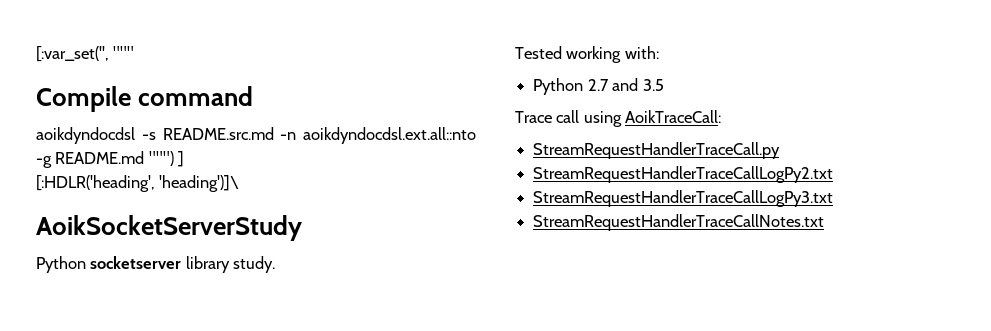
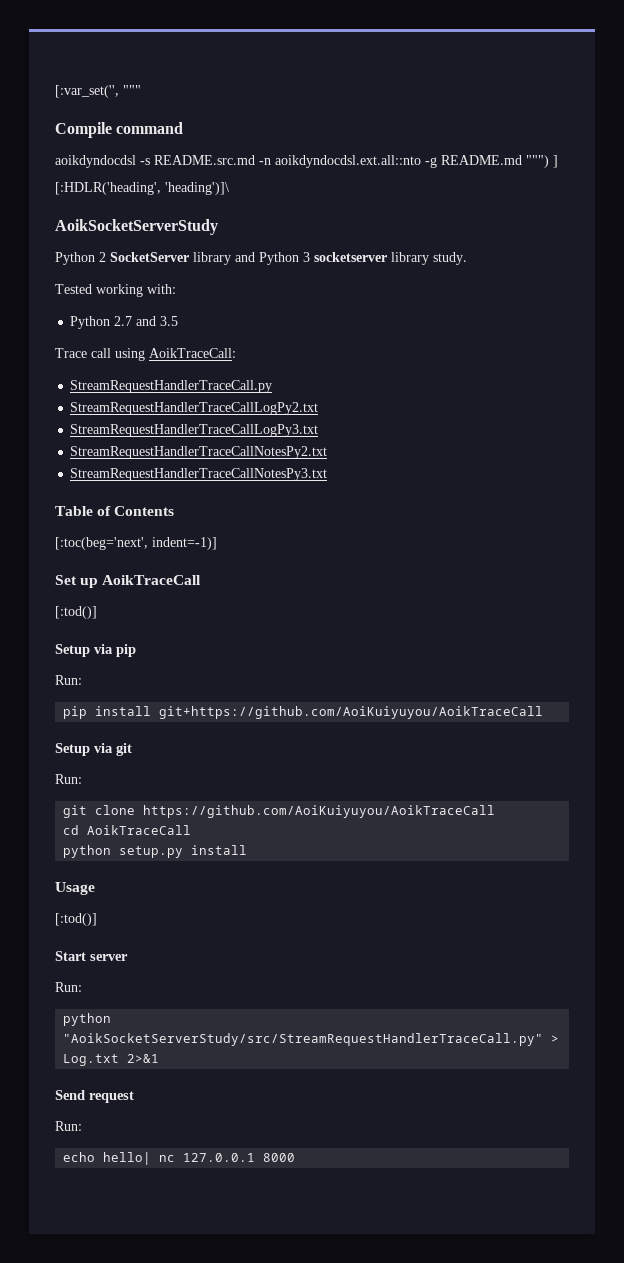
(86, 264) none -> [99,252,310,265] 2 SocketServer library and Python 3
[533,214,825,231] StreamRequestHandlerTraceCallNotes.txt -> [70,446,328,459] [70,468,328,481] [55,506,175,516] [55,537,217,550] [55,575,202,588] [55,606,97,619] [55,644,136,657] [55,675,82,685] [63,706,544,719] [55,743,132,756] [55,774,82,784] [63,805,496,818] [63,825,192,835] [63,845,248,858] [55,882,95,895] [55,913,97,926] [55,951,128,961] [55,982,82,992] [63,1013,112,1026] [63,1033,560,1046] [63,1054,160,1066] [55,1090,134,1103] [55,1121,82,1131] [63,1152,296,1165] StreamRequestHandlerTraceCallNotesPy2.txt // StreamRequestHandlerTraceCallNotesPy3.txt // Table of Contents // [:toc(beg='next', indent=-1)] // Set up AoikTraceCall // [:tod()] // Setup via pip // Run: // pip install git+https://github.com/AoiKuiyuyou/AoikTraceCall // Setup via git // Run: // git clone https://github.com/AoiKuiyuyou/AoikTraceCall // cd AoikTraceCall // python setup.py install // Usage // [:tod()] // Start server // Run: // python "AoikSocketServerStudy/src/StreamRequestHandlerTraceCall.py" > Log.txt 2>&1 // Send request // Run: // echo hello| nc 127.0.0.1 8000

